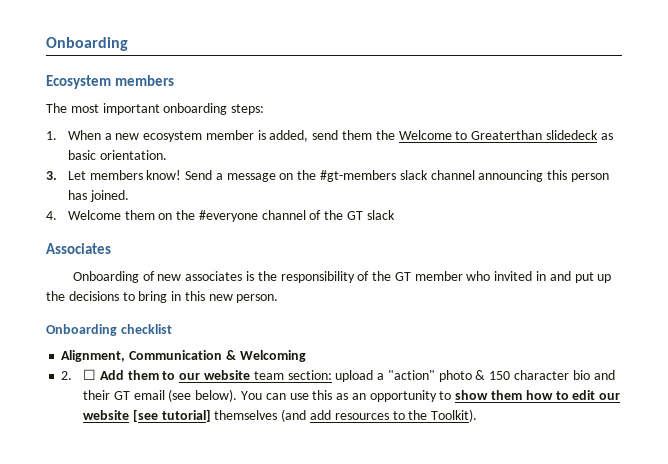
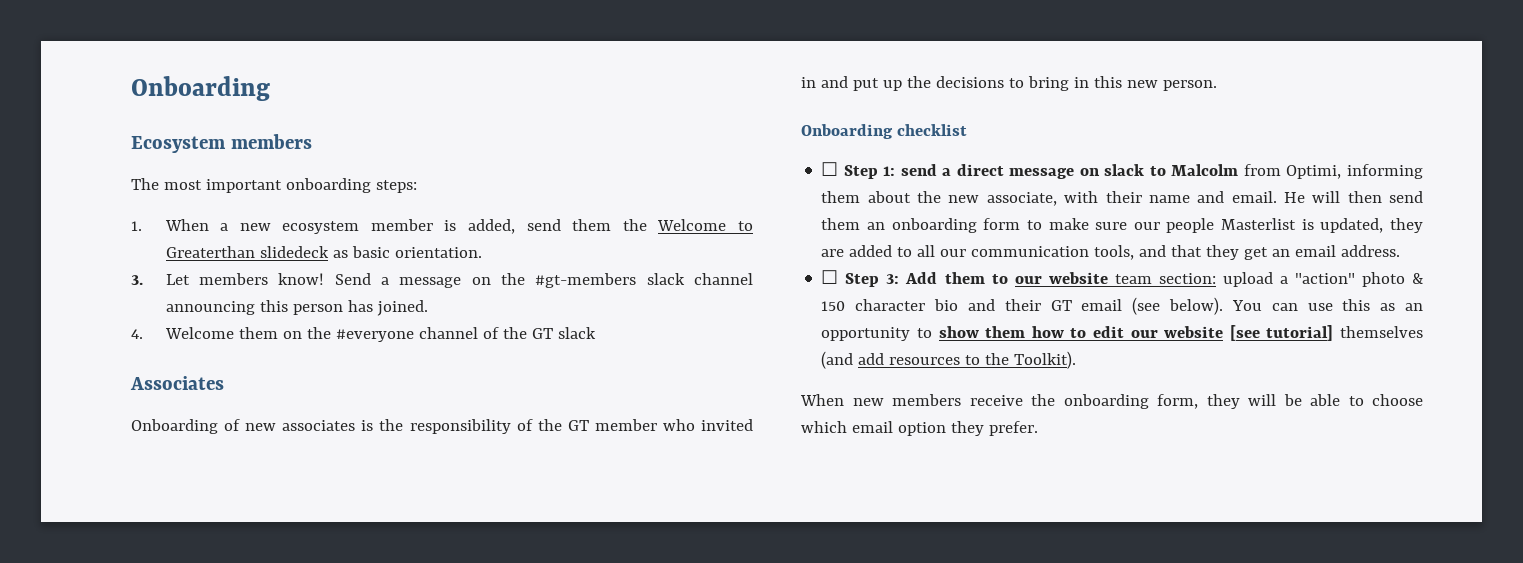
[61,350,306,362] [61,369,97,380] Alignment, Communication & Welcoming // 2. ☐ -> [821,162,1423,179] [821,191,1424,206] [821,218,1423,233] [821,245,1401,260] [821,270,900,287] ☐ Step 1: send a direct message on slack to Malcolm from Optimi, informing them about the new associate, with their name and email. He will then send them an onboarding form to make sure our people Masterlist is updated, they are added to all our communication tools, and that they get an email address. // ☐ Step 3:
(478, 415) none -> [800,394,1423,409] [801,421,1038,436] // When new members receive the onboarding form, they will be able to choose which email option they prefer.

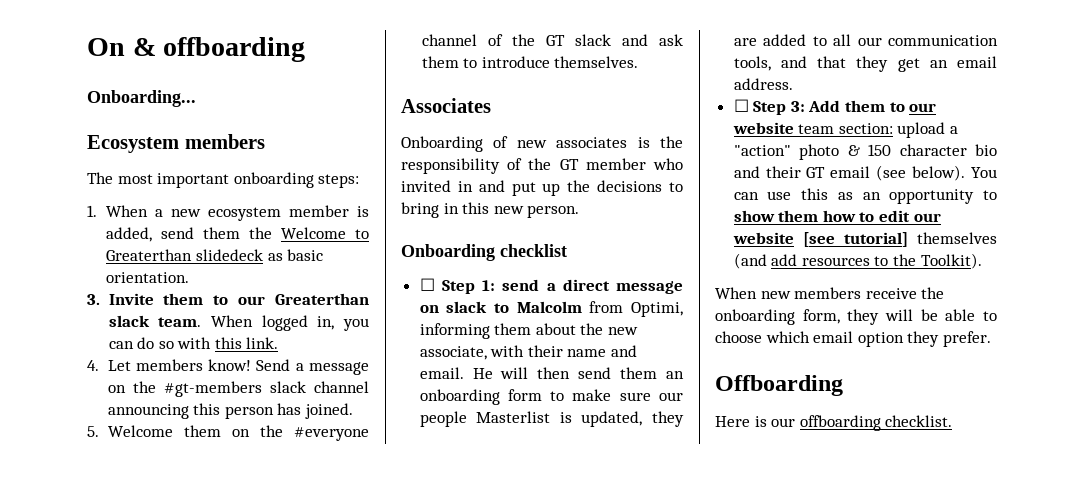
[131,76,270,101] Onboarding -> [87,37,306,62] [87,90,196,107] On & offboarding // Onboarding...
(143, 280) none -> [108,293,369,305] [108,315,369,331] [108,337,279,349] [87,360,99,371] Invite them to our Greaterthan slack team. When logged in, you can do so with this link. // 4.
[131,329,143,339] 4. -> [87,426,99,437] 5.
(596, 333) none -> [621,34,683,46] [421,56,639,68] and ask them to introduce themselves.
(1038, 428) none -> [715,375,843,396] [715,415,953,431] // Offboarding // Here is our offboarding checklist.

